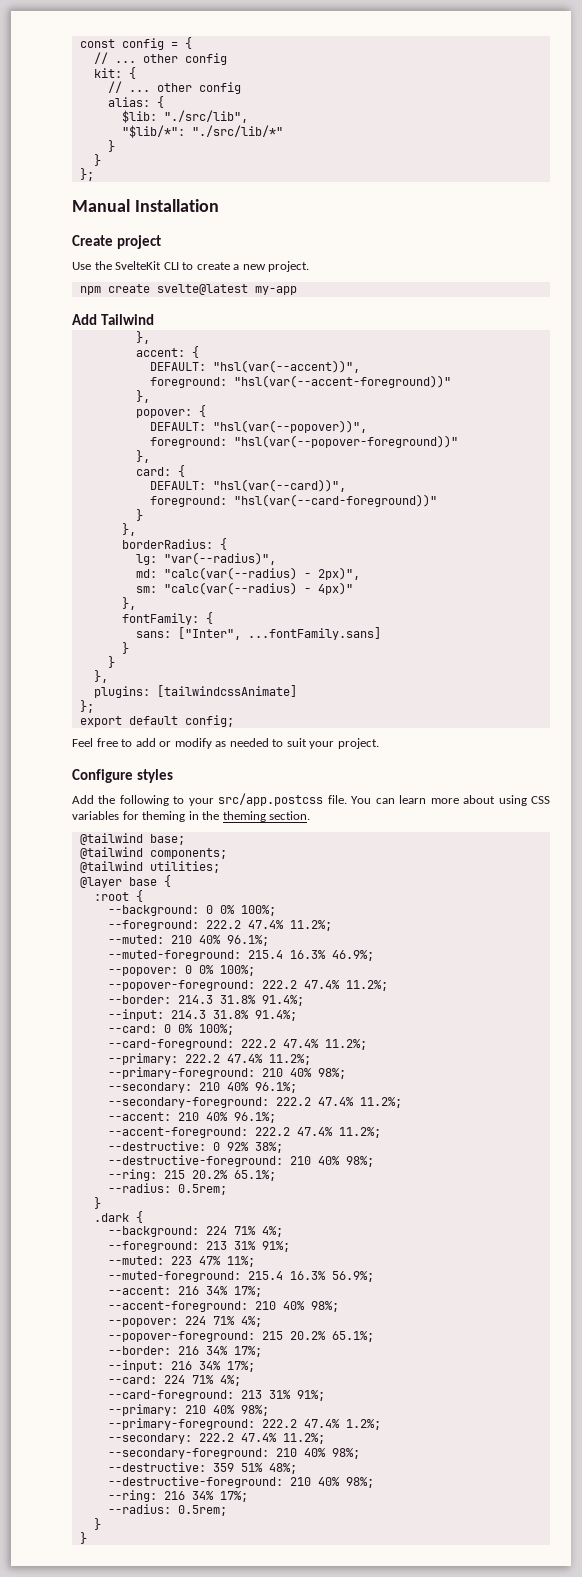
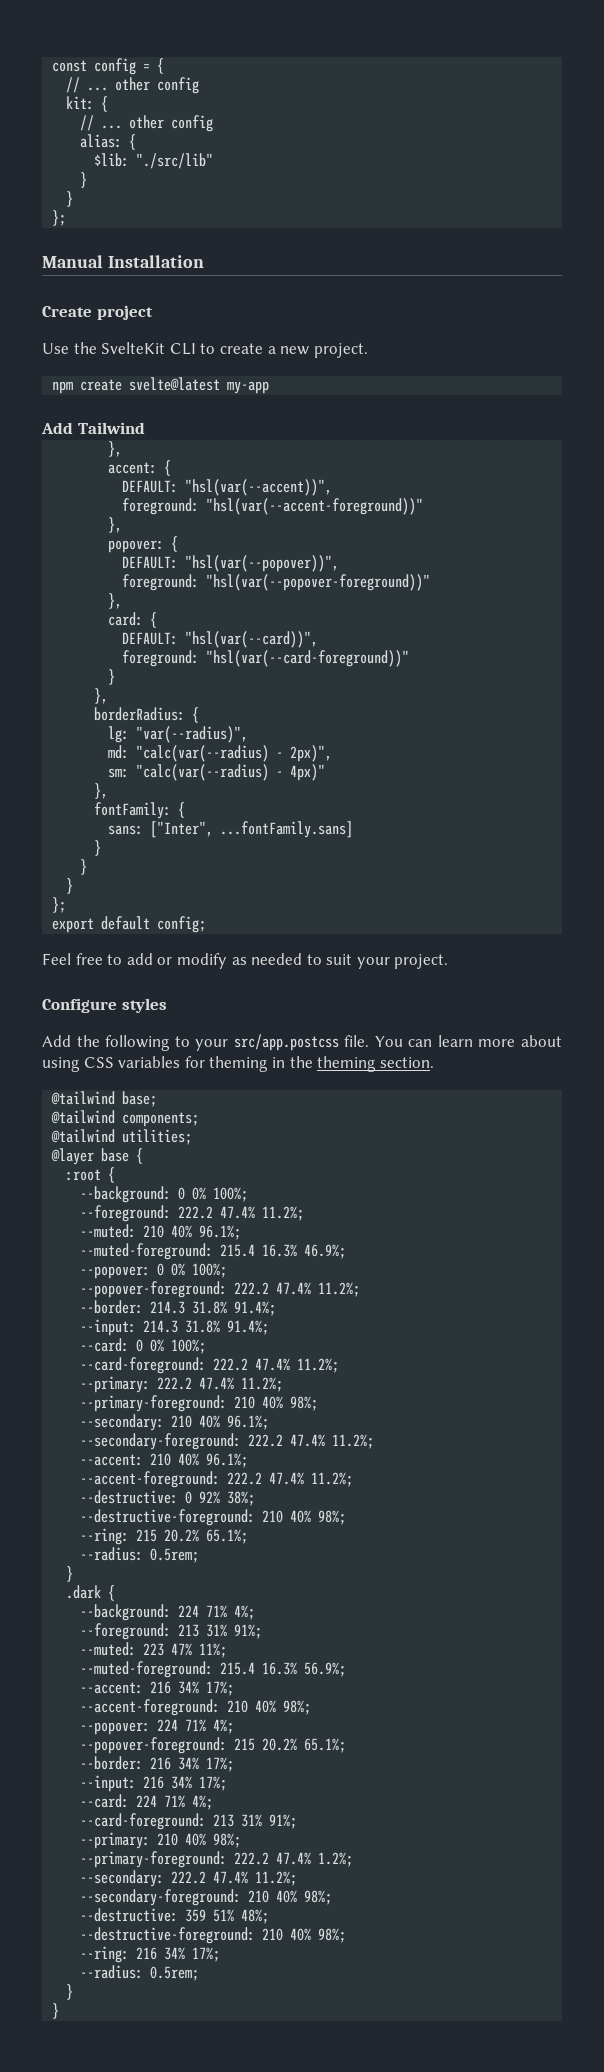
[163,110,248,123] [121,125,283,138] "./src/lib", // "$lib/*": "./src/lib/*" -> [136,153,214,169] "./src/lib"
[93,670,108,683] [93,685,297,698] }, // plugins: [tailwindcssAnimate] -> [66,878,74,894] }

